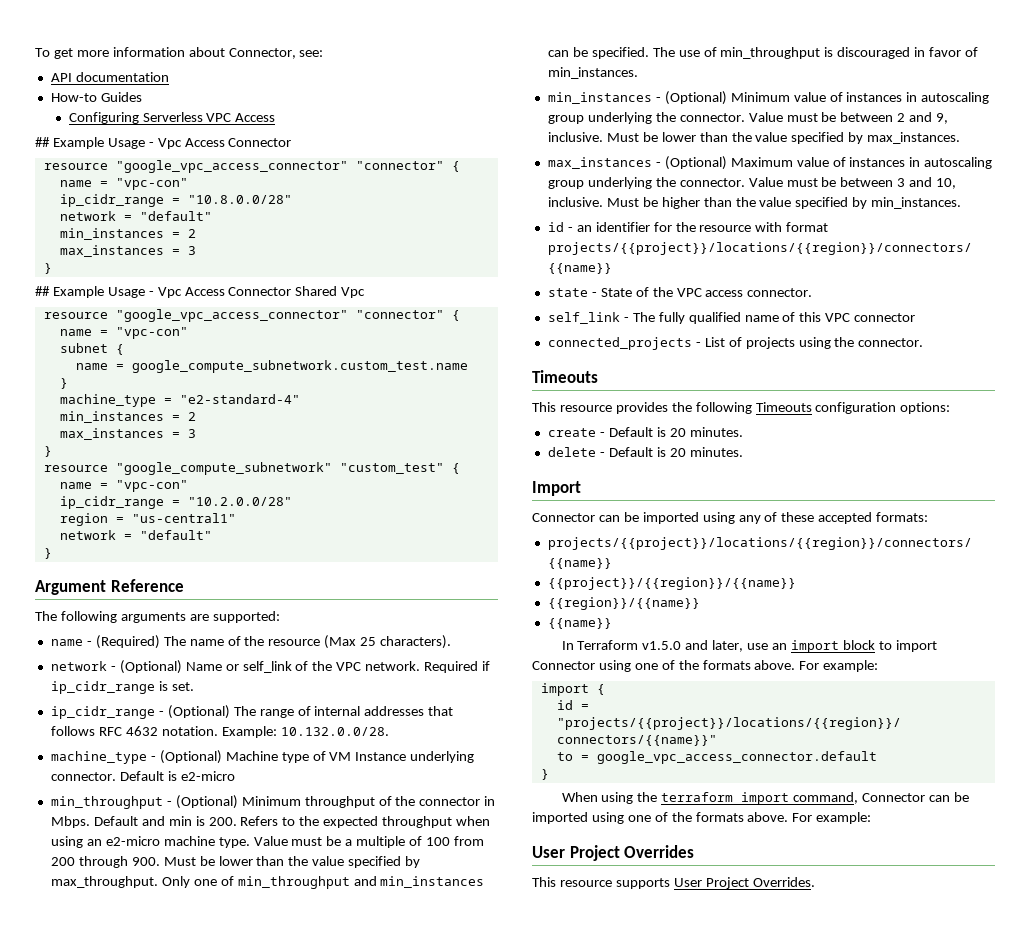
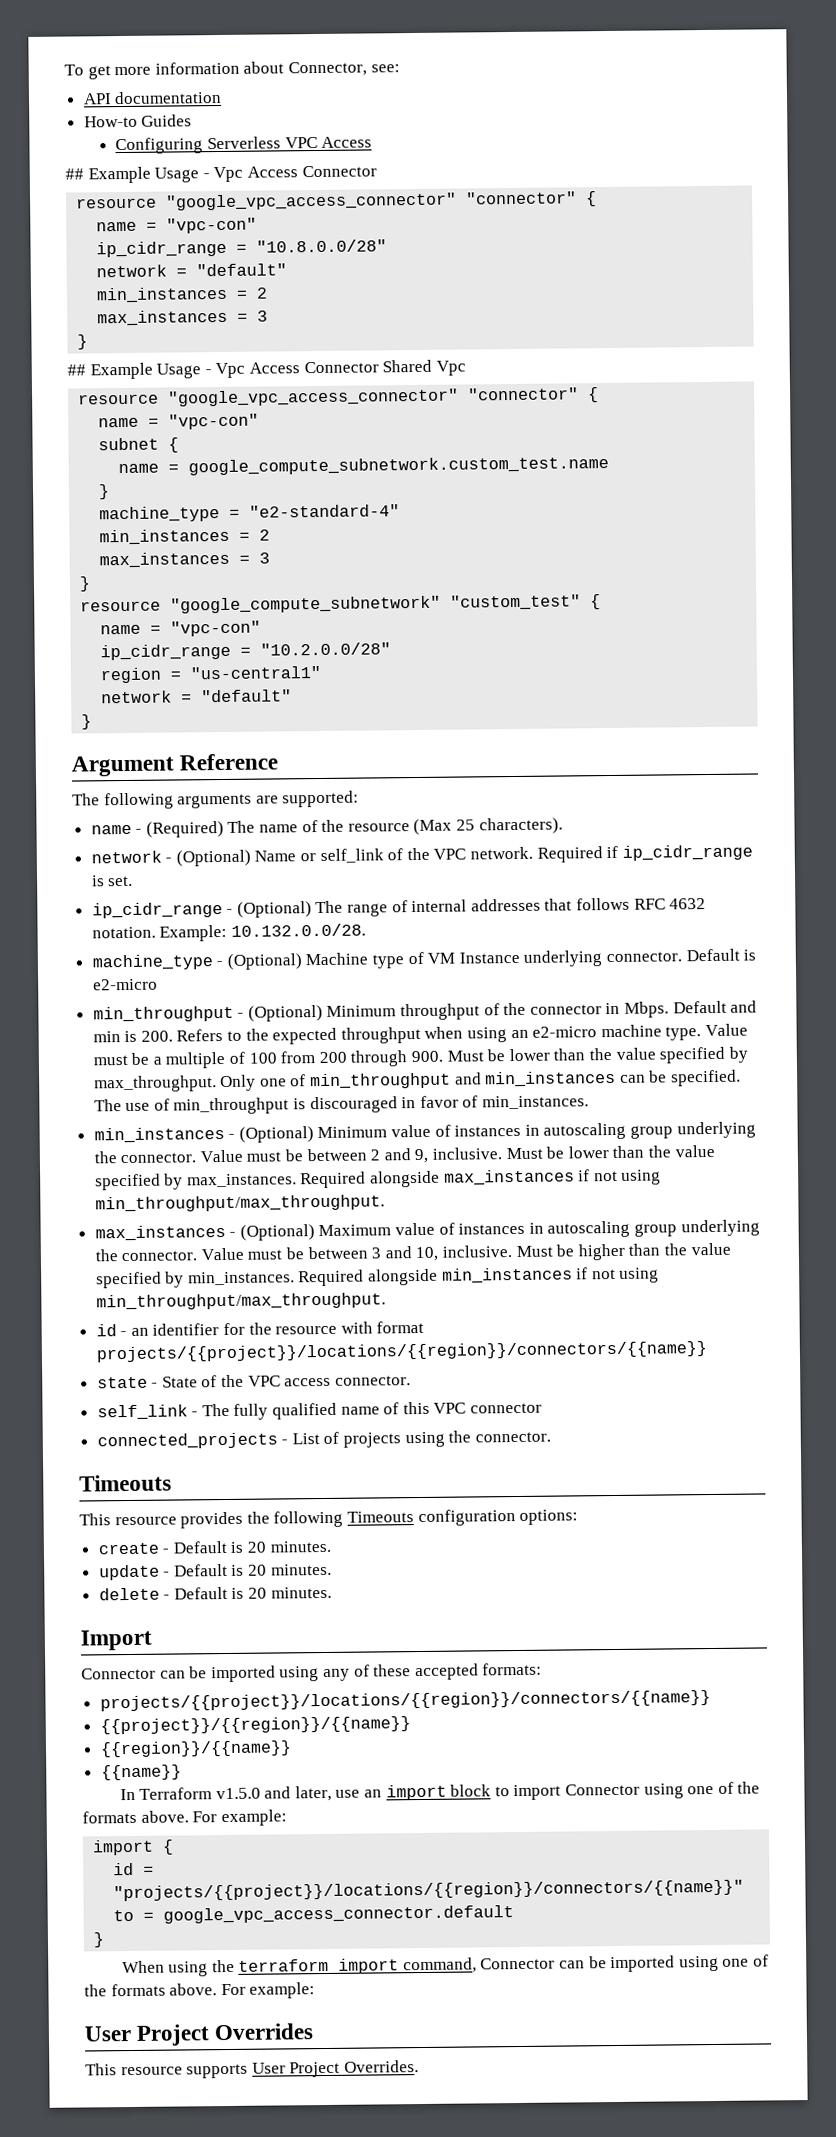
(961, 138) none -> [300,1169,662,1189] [94,1194,385,1213] Required alongside max_instances if not using min_throughput/max_throughput.
(962, 203) none -> [298,1267,660,1287] [95,1292,386,1311] Required alongside min_instances if not using min_throughput/max_throughput.
(743, 432) none -> [98,1563,332,1581] // update - Default is 20 minutes.

